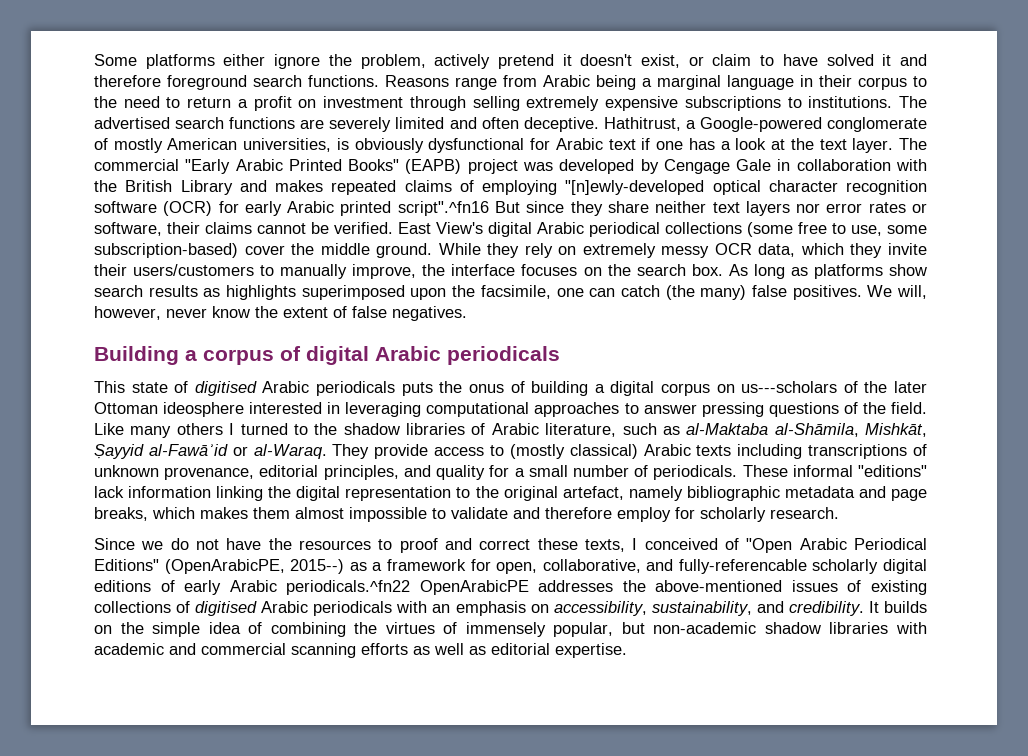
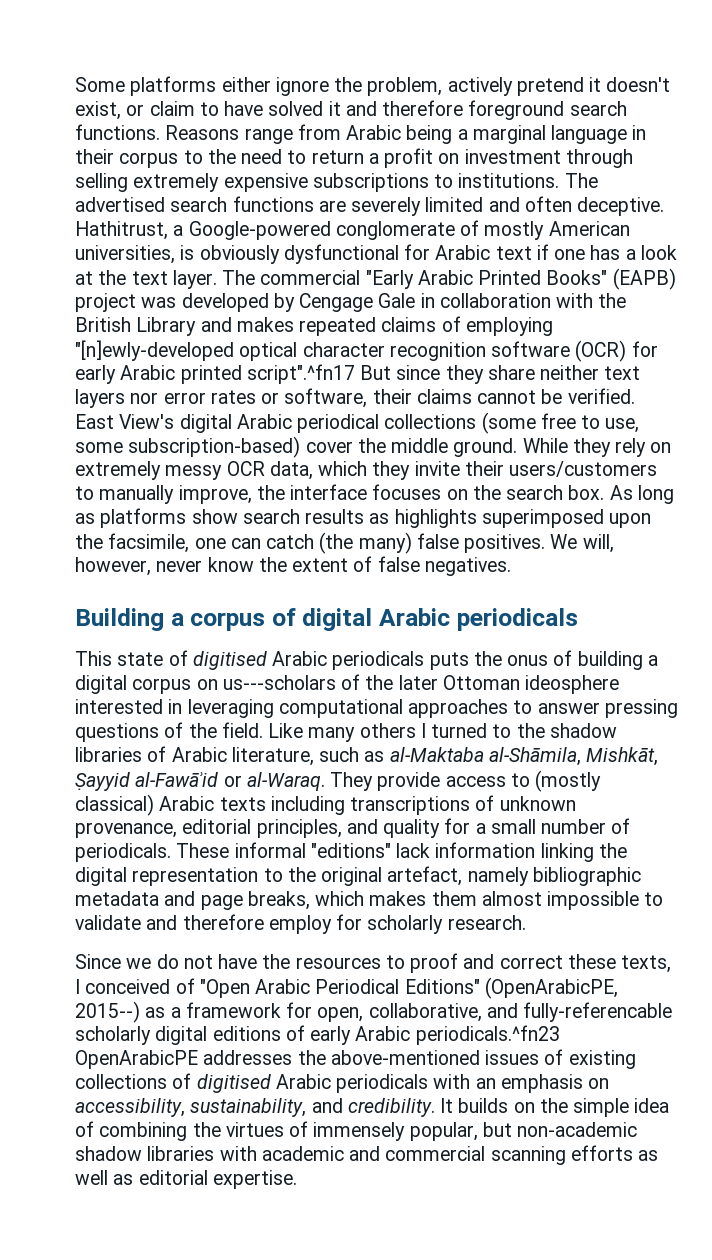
[397,201,489,216] script".^fn16 -> [246,364,355,384] script".^fn17
[286,580,411,595] periodicals.^fn22 -> [415,1025,560,1045] periodicals.^fn23

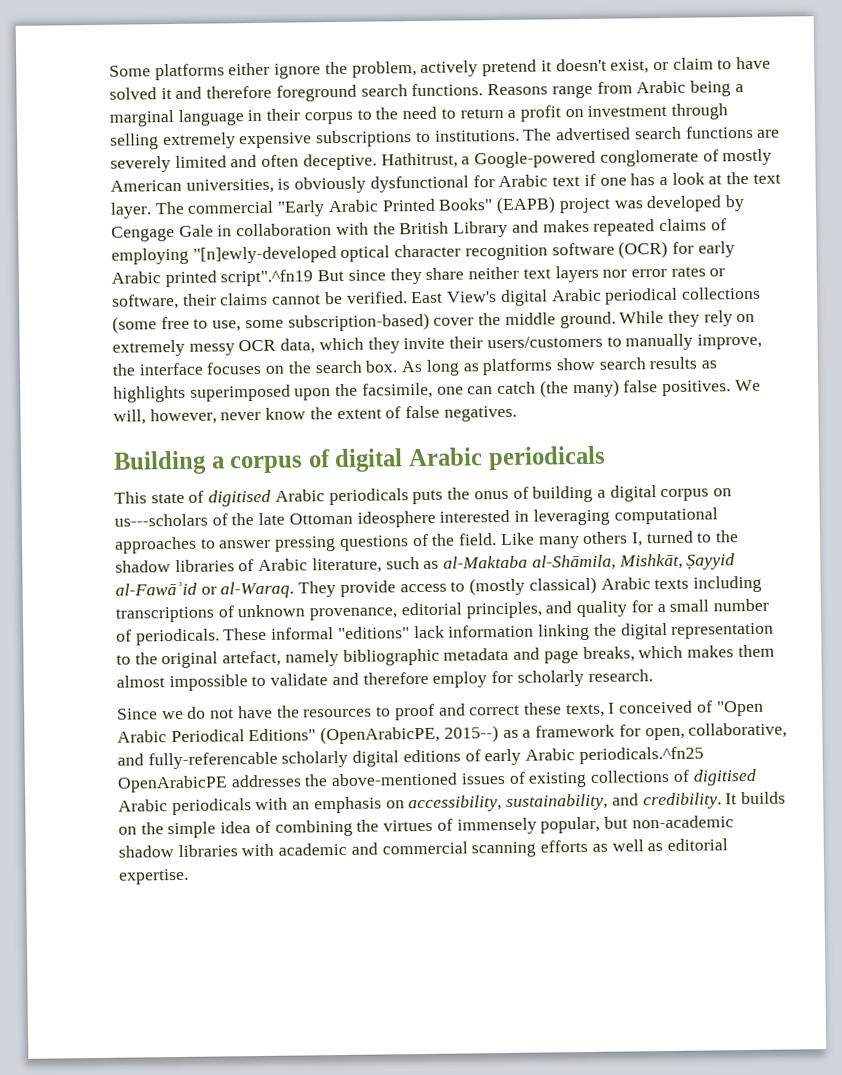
[246,364,355,384] script".^fn17 -> [220,269,314,287] script".^fn19
[398,675,438,690] later -> [258,512,286,525] late
[420,723,426,738] I -> [630,532,643,547] I,
[415,1025,560,1045] periodicals.^fn23 -> [578,746,704,765] periodicals.^fn25

